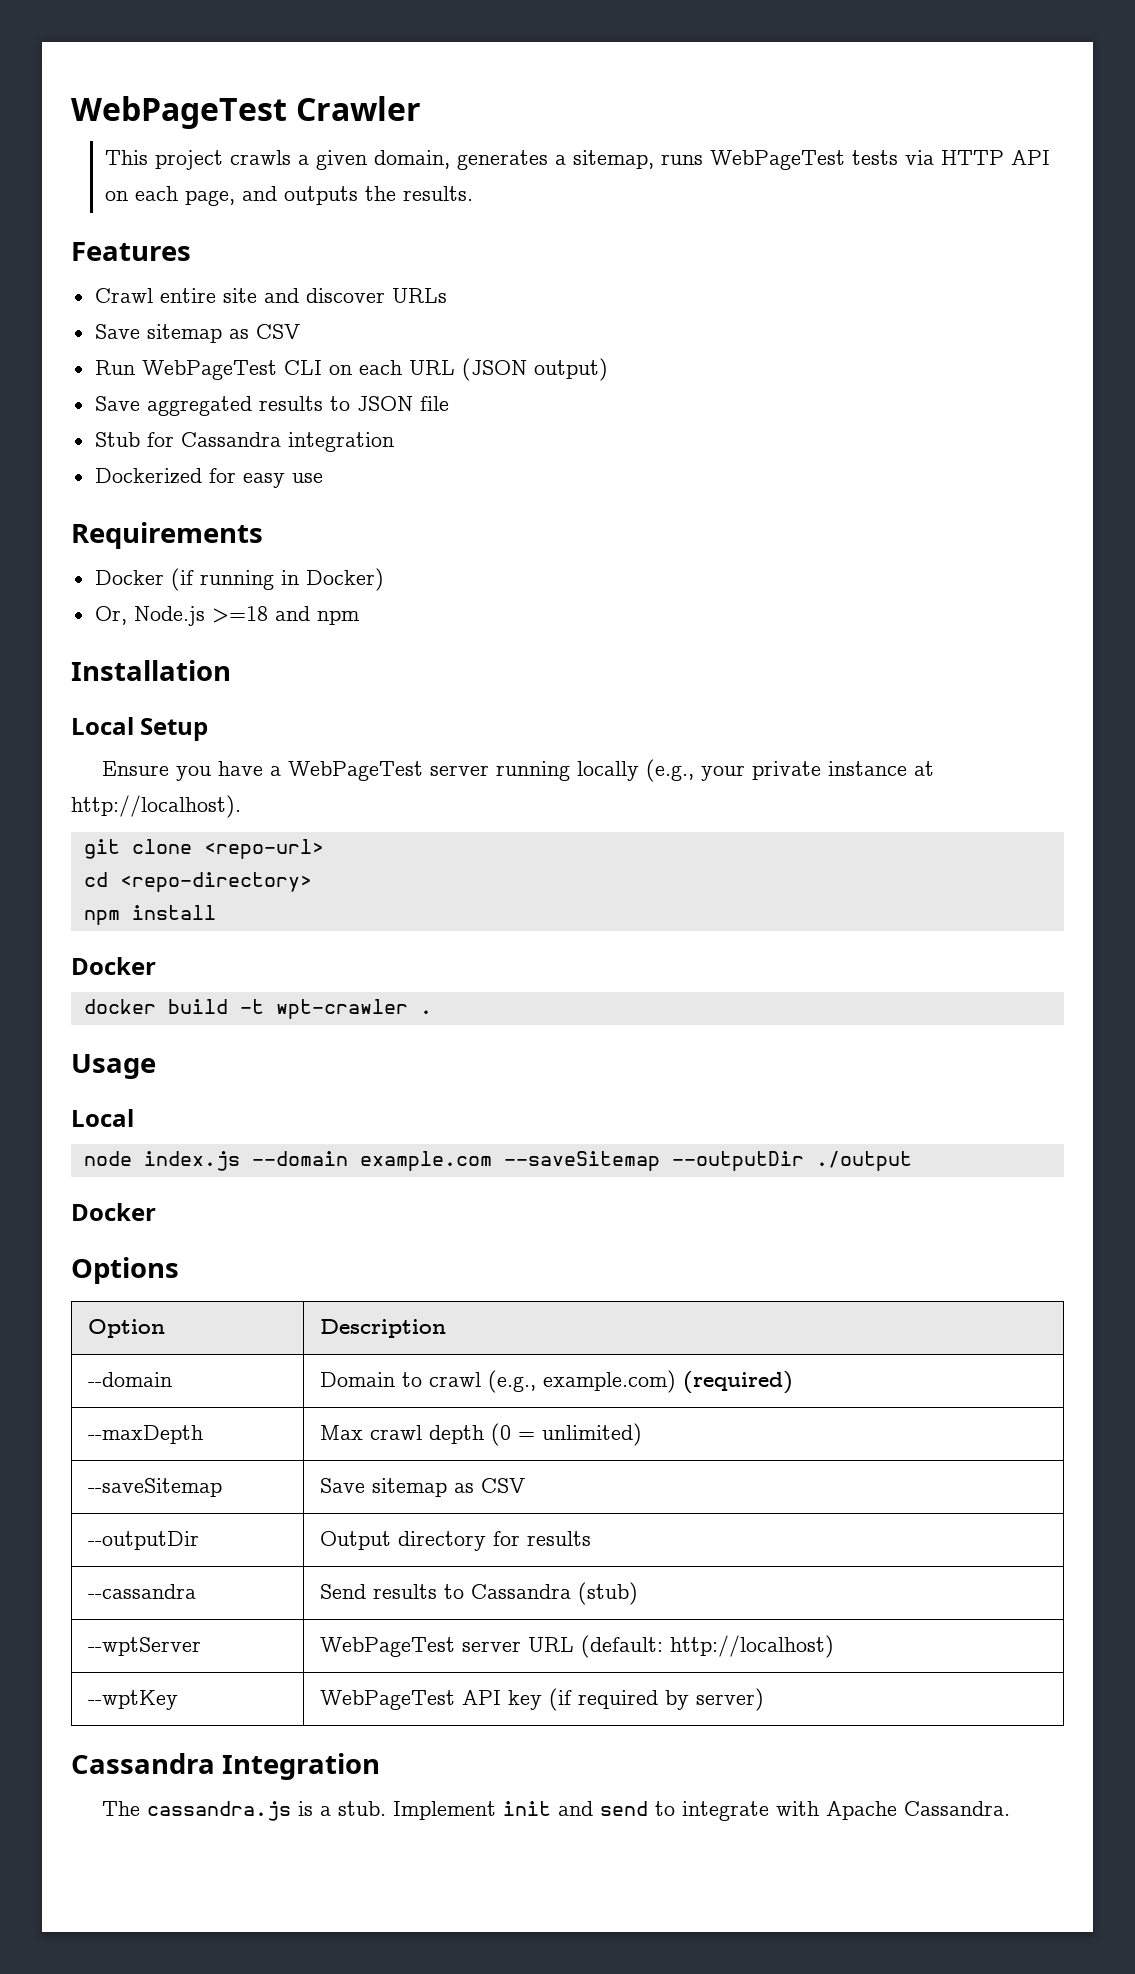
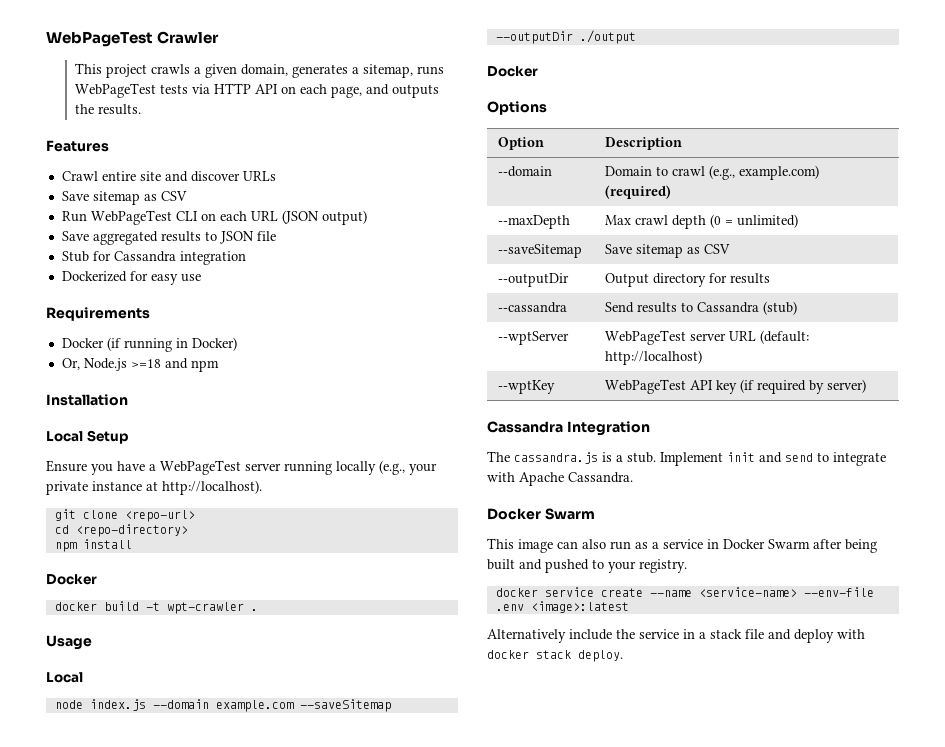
(1011, 1808) none -> [487,508,595,520] [487,538,877,553] [487,559,687,573] [495,587,874,597] [495,601,629,613] [487,629,865,643] [487,650,623,662] // Docker Swarm // This image can also run as a service in Docker Swarm after being built and pushed to your registry. // docker service create --name <service-name> --env-file .env <image>:latest // Alternatively include the service in a stack file and deploy with docker stack deploy.

